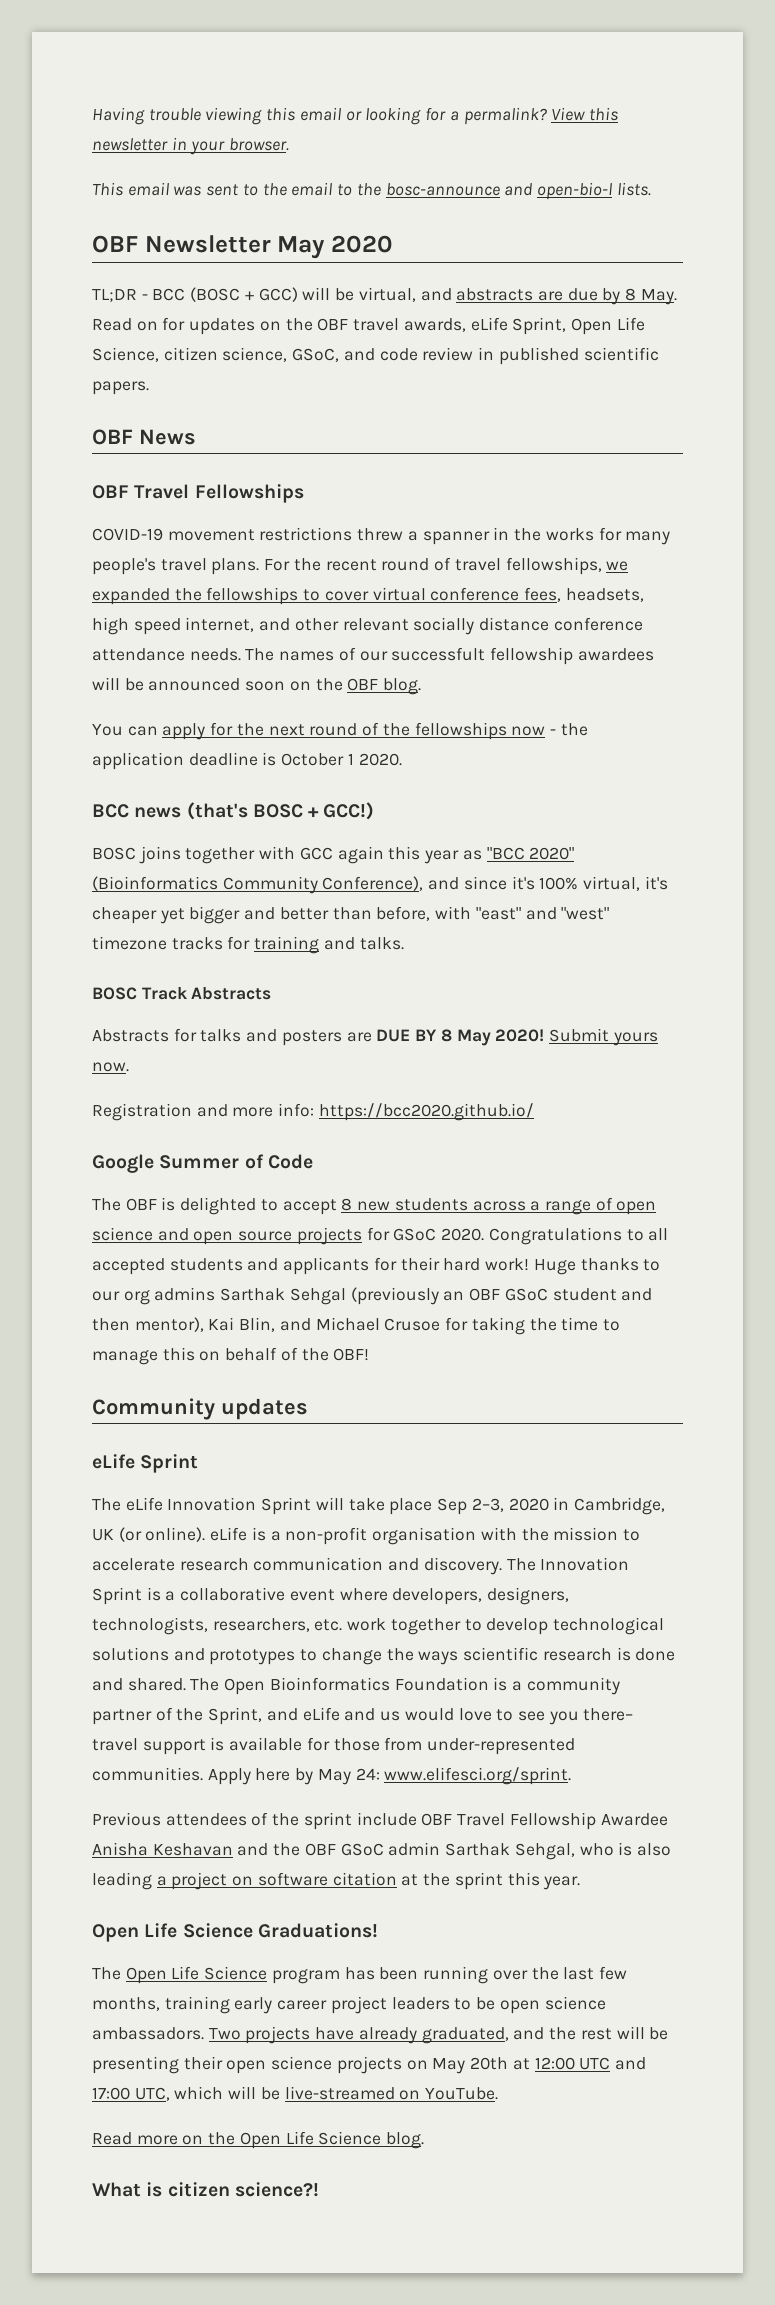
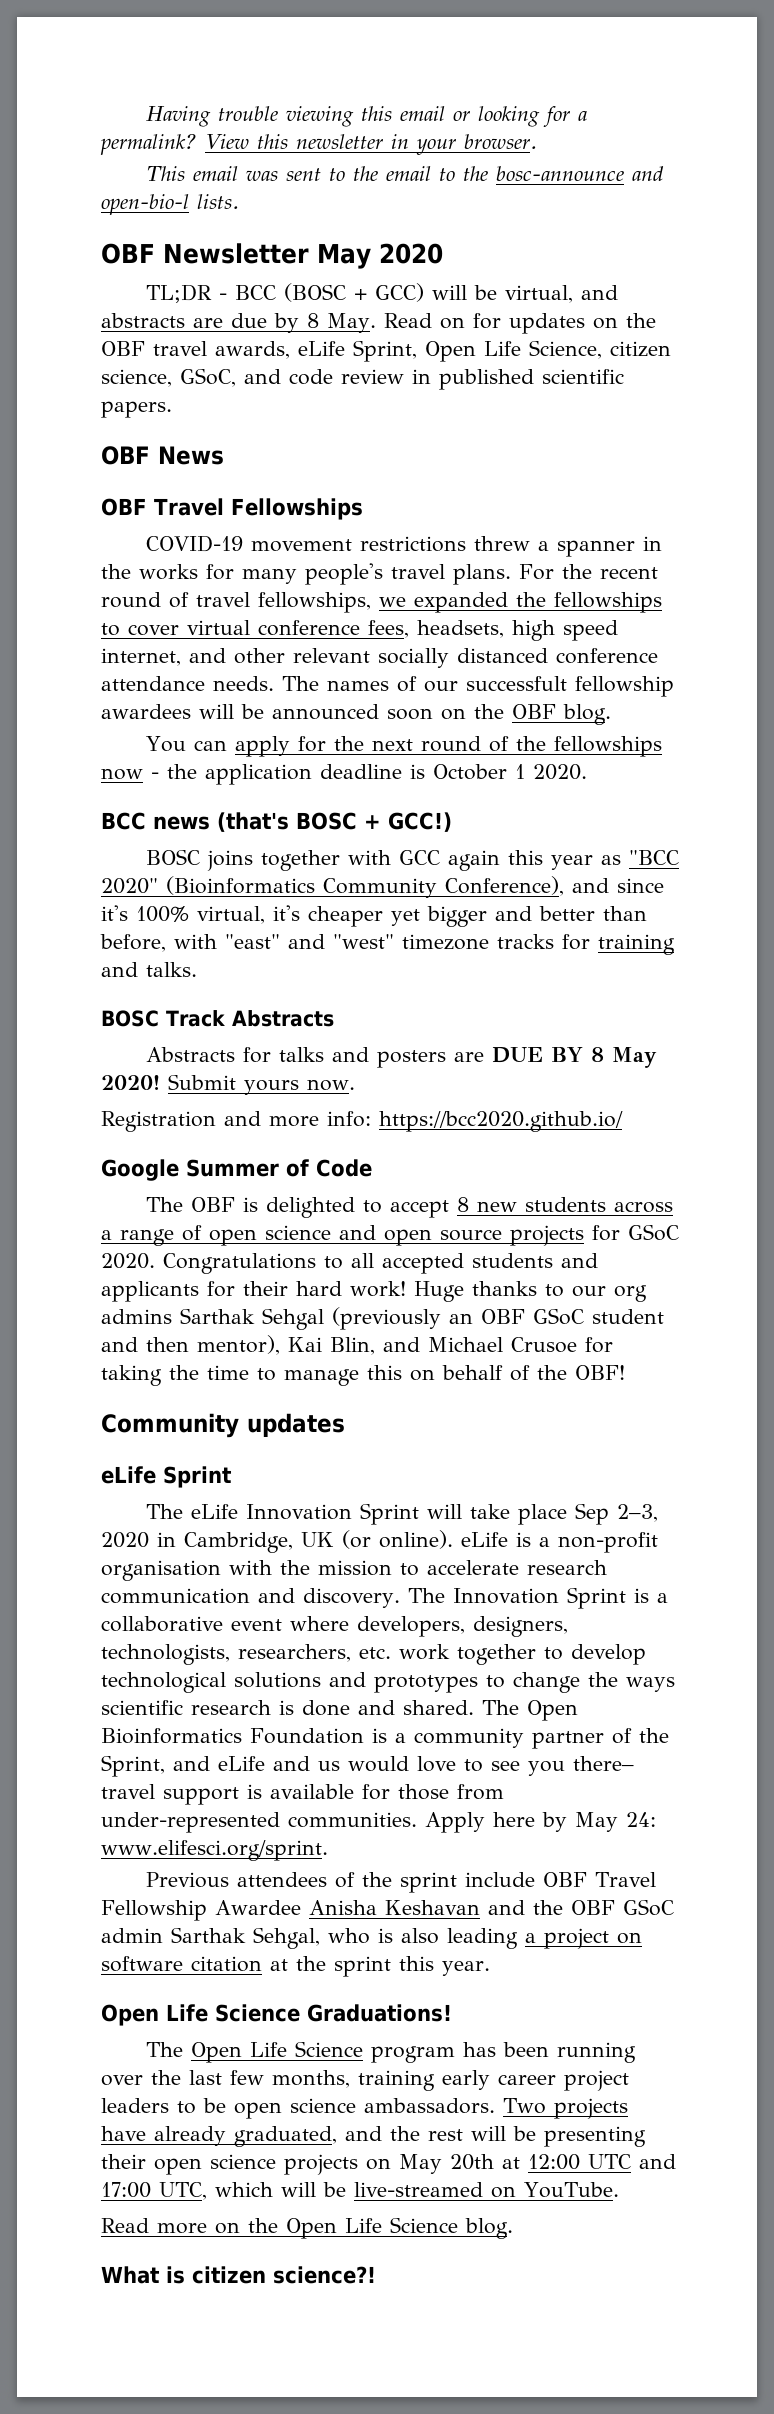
[479,617,550,631] distance -> [457,648,548,663] distanced

